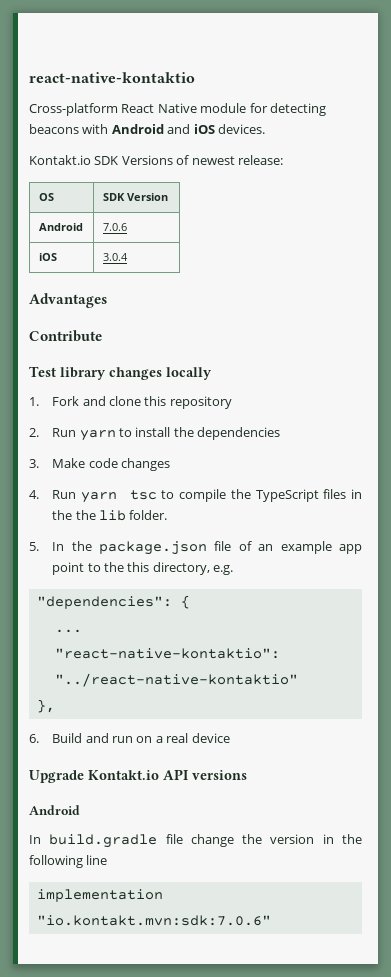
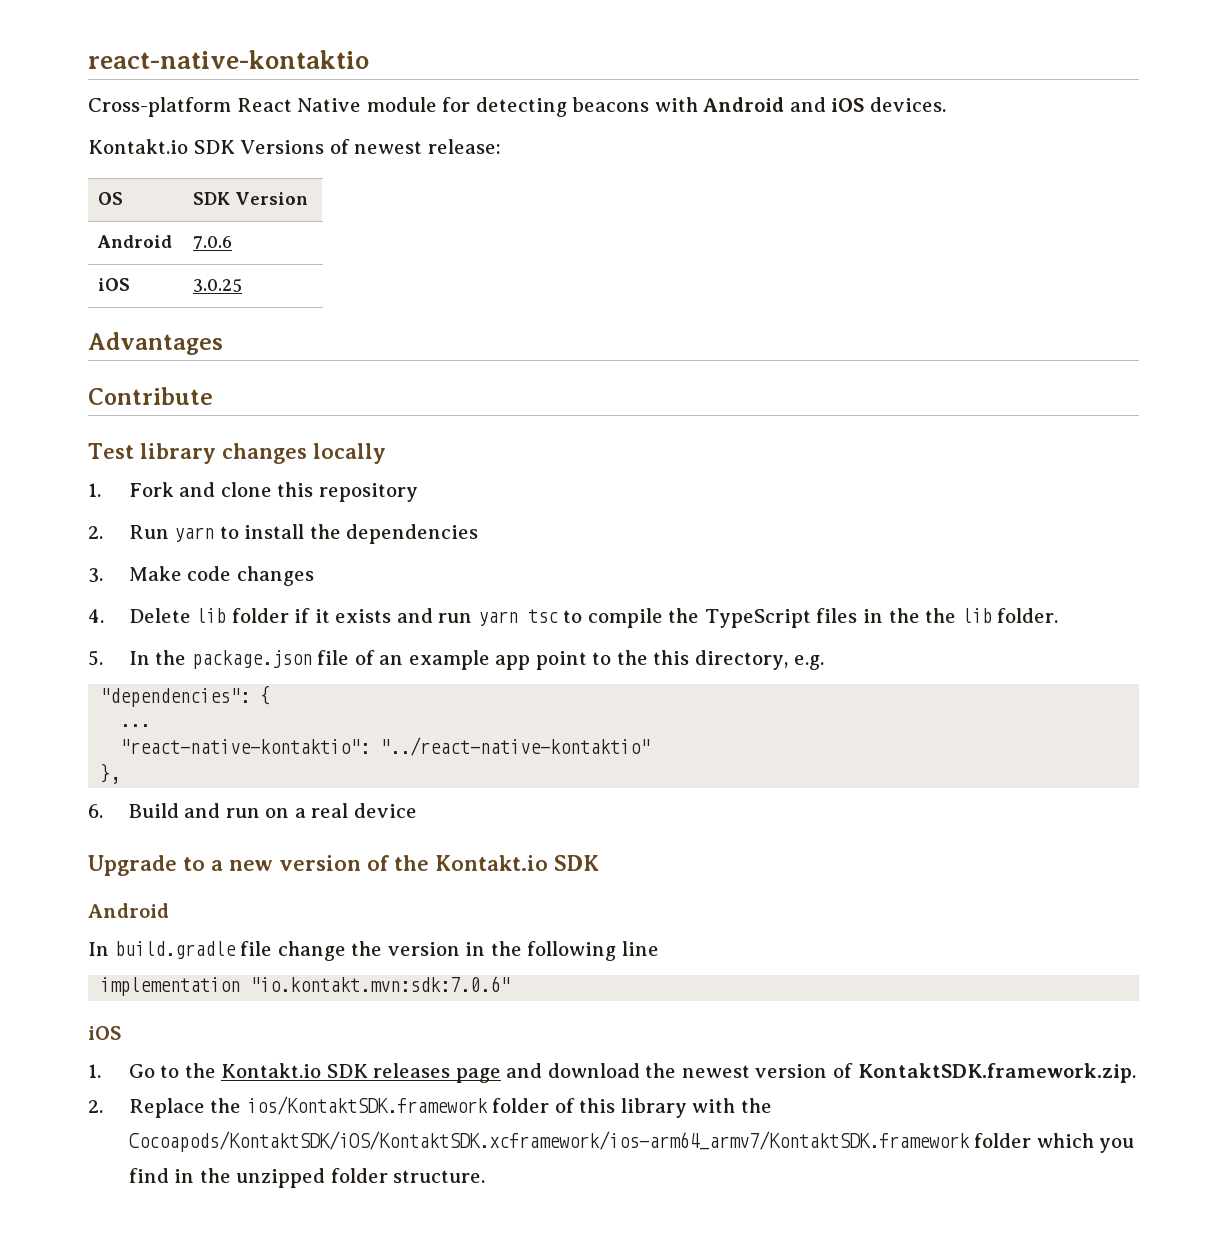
[102,253,128,261] 3.0.4 -> [193,279,243,292] 3.0.25
[52,490,77,499] Run -> [128,608,473,623] Delete lib folder if it exists and run
[88,769,247,780] Kontakt.io API versions -> [183,855,599,871] to a new version of the Kontakt.io SDK
(271, 920) none -> [88,1026,121,1040] [88,1063,1136,1083] [88,1096,772,1118] [128,1131,1135,1153] [128,1168,486,1188] // iOS // 1. Go to the Kontakt.io SDK releases page and download the newest version of KontaktSDK.framework.zip. // 2. Replace the ios/KontaktSDK.framework folder of this library with the Cocoapods/KontaktSDK/iOS/KontaktSDK.xcframework/ios-arm64_armv7/KontaktSDK.framework folder which you find in the unzipped folder structure.

